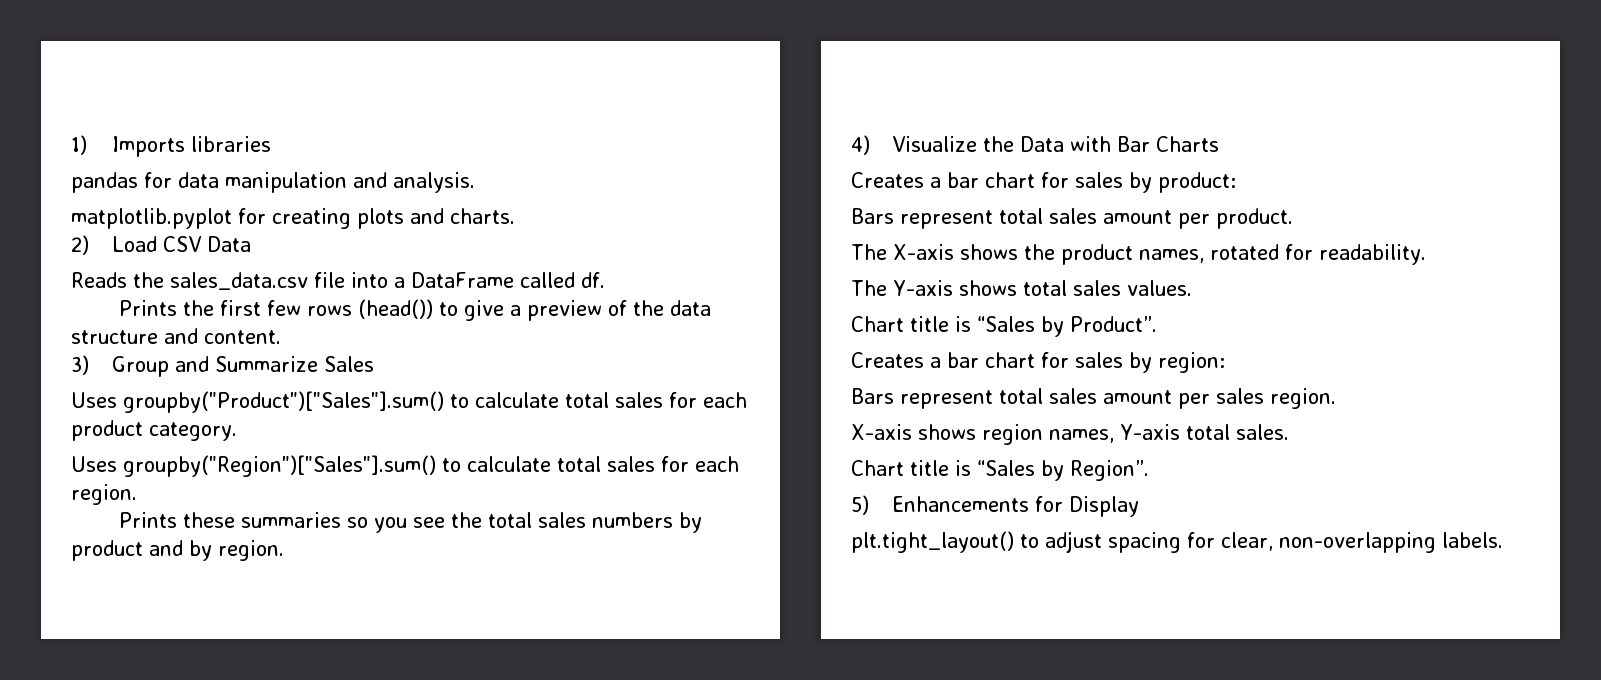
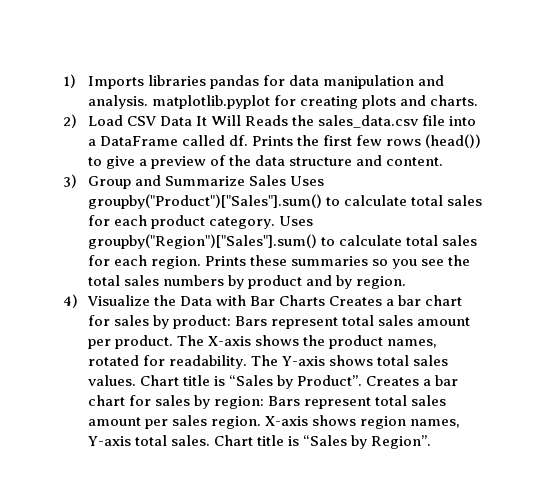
(271, 144) // -> (207, 80) none
(475, 182) // -> (149, 102) none
(251, 244) // -> [196,115,242,126] It Will
(605, 280) // -> (249, 140) none
(374, 364) // -> (287, 180) none
(237, 431) // -> (276, 223) none
(137, 494) // -> (202, 262) none
(1219, 144) // -> (326, 300) none
(1236, 182) // -> (232, 322) none
(1293, 218) // -> (174, 342) none
(1426, 254) // -> (248, 362) none
(1192, 288) // -> (137, 380) none
(1157, 324) // -> (363, 380) none
(1225, 362) // -> (265, 402) none
(1336, 398) // -> (262, 422) none
(1289, 432) // -> (211, 440) none
[851,495,1139,517] [851,531,1503,553] // 5) Enhancements for Display // plt.tight_layout() to adjust spacing for clear, non-overlapping labels. -> (432, 442) none

